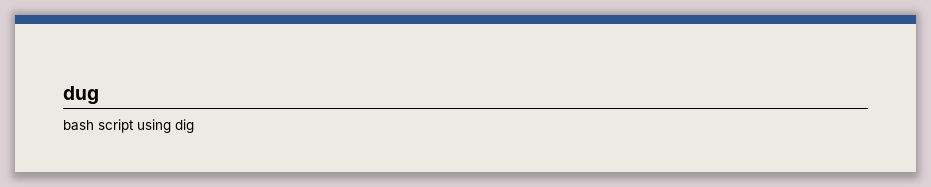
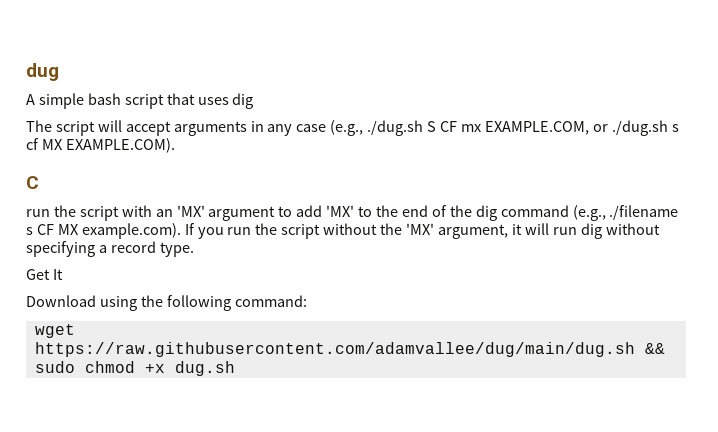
[63,119,194,133] bash script using dig -> [26,93,254,109] [26,120,679,136] [26,138,175,153] [26,176,39,189] [26,205,679,221] [26,223,660,239] [26,241,194,257] [26,269,63,280] [26,295,307,311] [34,324,75,338] [34,342,665,357] [34,361,235,376] A simple bash script that uses dig // The script will accept arguments in any case (e.g., ./dug.sh S CF mx EXAMPLE.COM, or ./dug.sh s cf MX EXAMPLE.COM). // C // run the script with an 'MX' argument to add 'MX' to the end of the dig command (e.g., ./filename s CF MX example.com). If you run the script without the 'MX' argument, it will run dig without specifying a record type. // Get It // Download using the following command: // wget https://raw.githubusercontent.com/adamvallee/dug/main/dug.sh && sudo chmod +x dug.sh

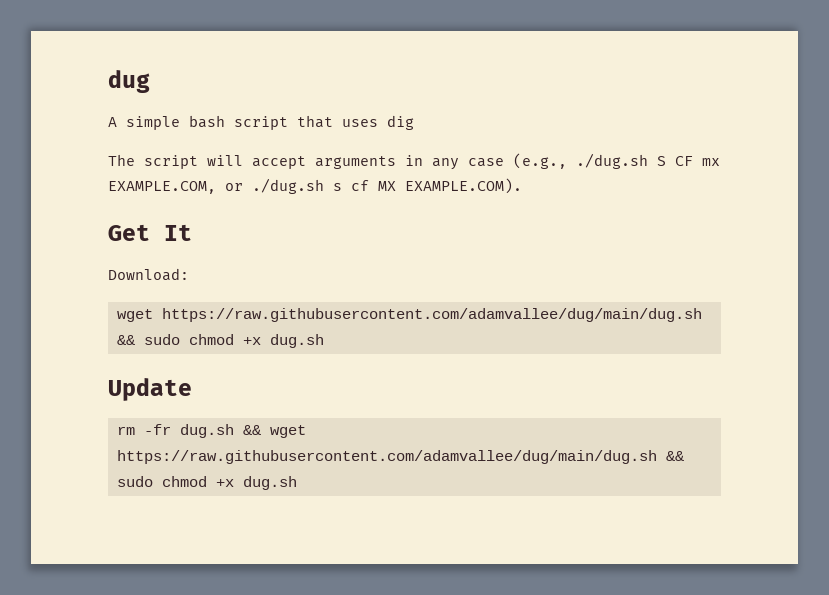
[26,176,39,189] [26,205,679,221] [26,223,660,239] [26,241,194,257] [26,269,63,280] [26,295,307,311] [34,324,75,338] [34,342,665,357] [34,361,235,376] C // run the script with an 'MX' argument to add 'MX' to the end of the dig command (e.g., ./filename s CF MX example.com). If you run the script without the 'MX' argument, it will run dig without specifying a record type. // Get It // Download using the following command: // wget https://raw.githubusercontent.com/adamvallee/dug/main/dug.sh && sudo chmod +x dug.sh -> [108,224,192,241] [108,268,189,281] [116,308,702,322] [116,334,324,348] [108,378,192,401] [116,424,306,438] [116,450,684,464] [116,476,297,490] Get It // Download: // wget https://raw.githubusercontent.com/adamvallee/dug/main/dug.sh && sudo chmod +x dug.sh // Update // rm -fr dug.sh && wget https://raw.githubusercontent.com/adamvallee/dug/main/dug.sh && sudo chmod +x dug.sh

